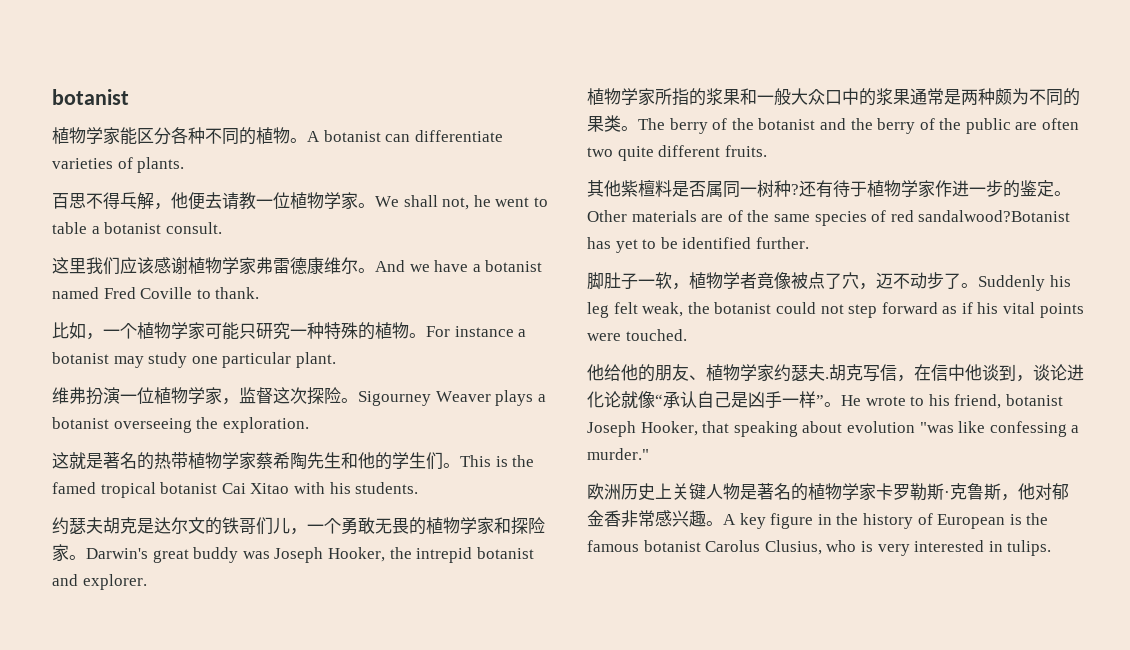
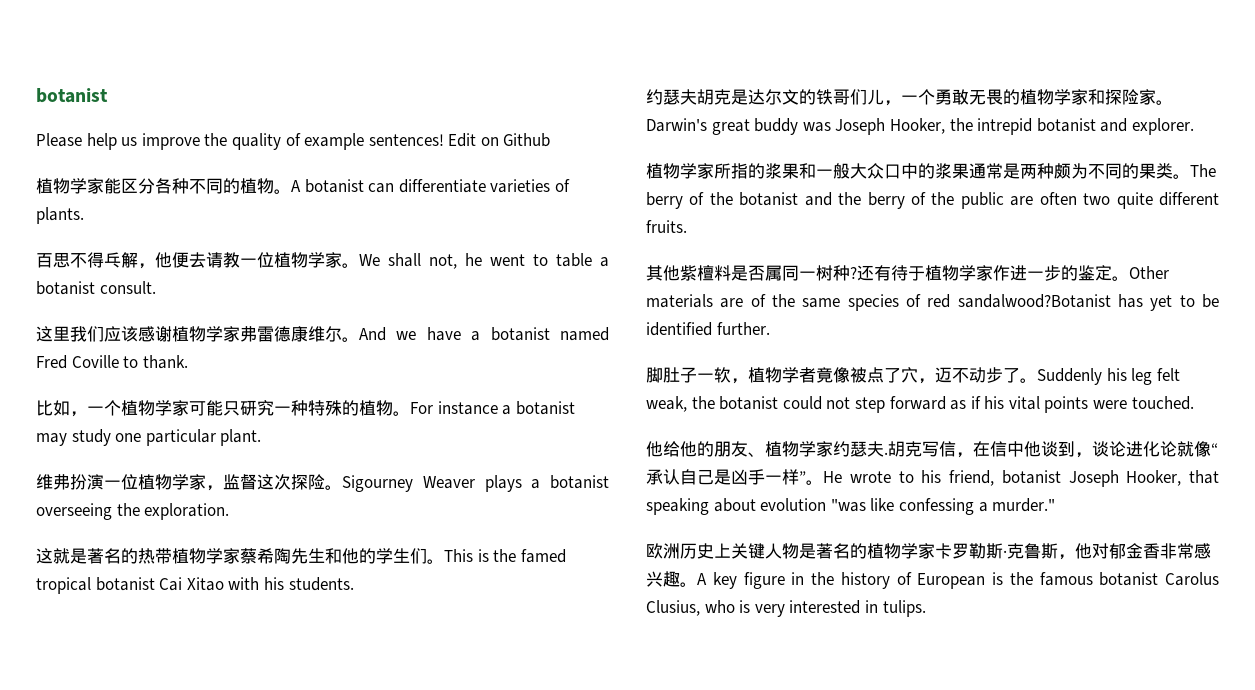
[52,89,129,105] botanist -> [36,88,108,103] [36,133,551,150] botanist // Please help us improve the quality of example sentences! Edit on Github

